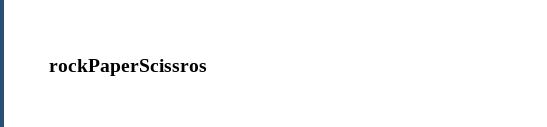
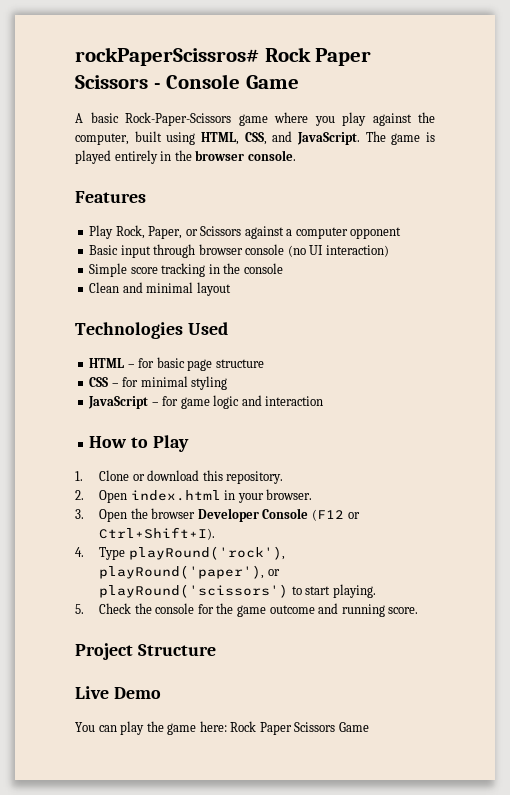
[49,59,207,76] rockPaperScissros -> [75,47,372,66] [75,74,299,89] [75,112,435,126] [75,131,435,145] [75,150,296,164] [75,191,146,203] [89,225,402,239] [89,244,389,258] [89,263,283,277] [89,282,231,296] [75,322,228,339] [89,357,264,371] [89,376,228,390] [88,395,324,409] [89,435,189,452] [75,470,284,484] [75,489,313,503] [75,508,360,522] [99,527,216,540] [75,546,285,560] [99,565,280,579] [99,584,376,598] [75,603,419,617] [75,643,216,660] [75,686,161,699] [75,721,369,735] rockPaperScissros# Rock Paper Scissors - Console Game // A basic Rock-Paper-Scissors game where you play against the computer, built using HTML, CSS, and JavaScript. The game is played entirely in the browser console. // Features // Play Rock, Paper, or Scissors against a computer opponent // Basic input through browser console (no UI interaction) // Simple score tracking in the console // Clean and minimal layout // Technologies Used // HTML – for basic page structure // CSS – for minimal styling // JavaScript – for game logic and interaction // How to Play // 1. Clone or download this repository. // 2. Open index.html in your browser. // 3. Open the browser Developer Console (F12 or Ctrl+Shift+I). // 4. Type playRound('rock'), playRound('paper'), or playRound('scissors') to start playing. // 5. Check the console for the game outcome and running score. // Project Structure // Live Demo // You can play the game here: Rock Paper Scissors Game

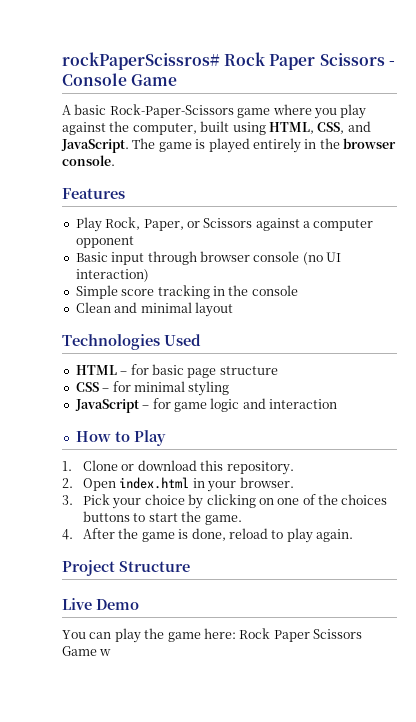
[99,508,360,522] [99,527,216,540] [75,546,285,560] [99,565,280,579] [99,584,376,598] [75,603,419,617] Open the browser Developer Console (F12 or Ctrl+Shift+I). // 4. Type playRound('rock'), playRound('paper'), or playRound('scissors') to start playing. // 5. Check the console for the game outcome and running score. -> [83,494,388,509] [83,511,242,525] [62,528,354,543] Pick your choice by clicking on one of the choices buttons to start the game. // 4. After the game is done, reload to play again.
(369, 727) none -> [99,649,112,656] w

